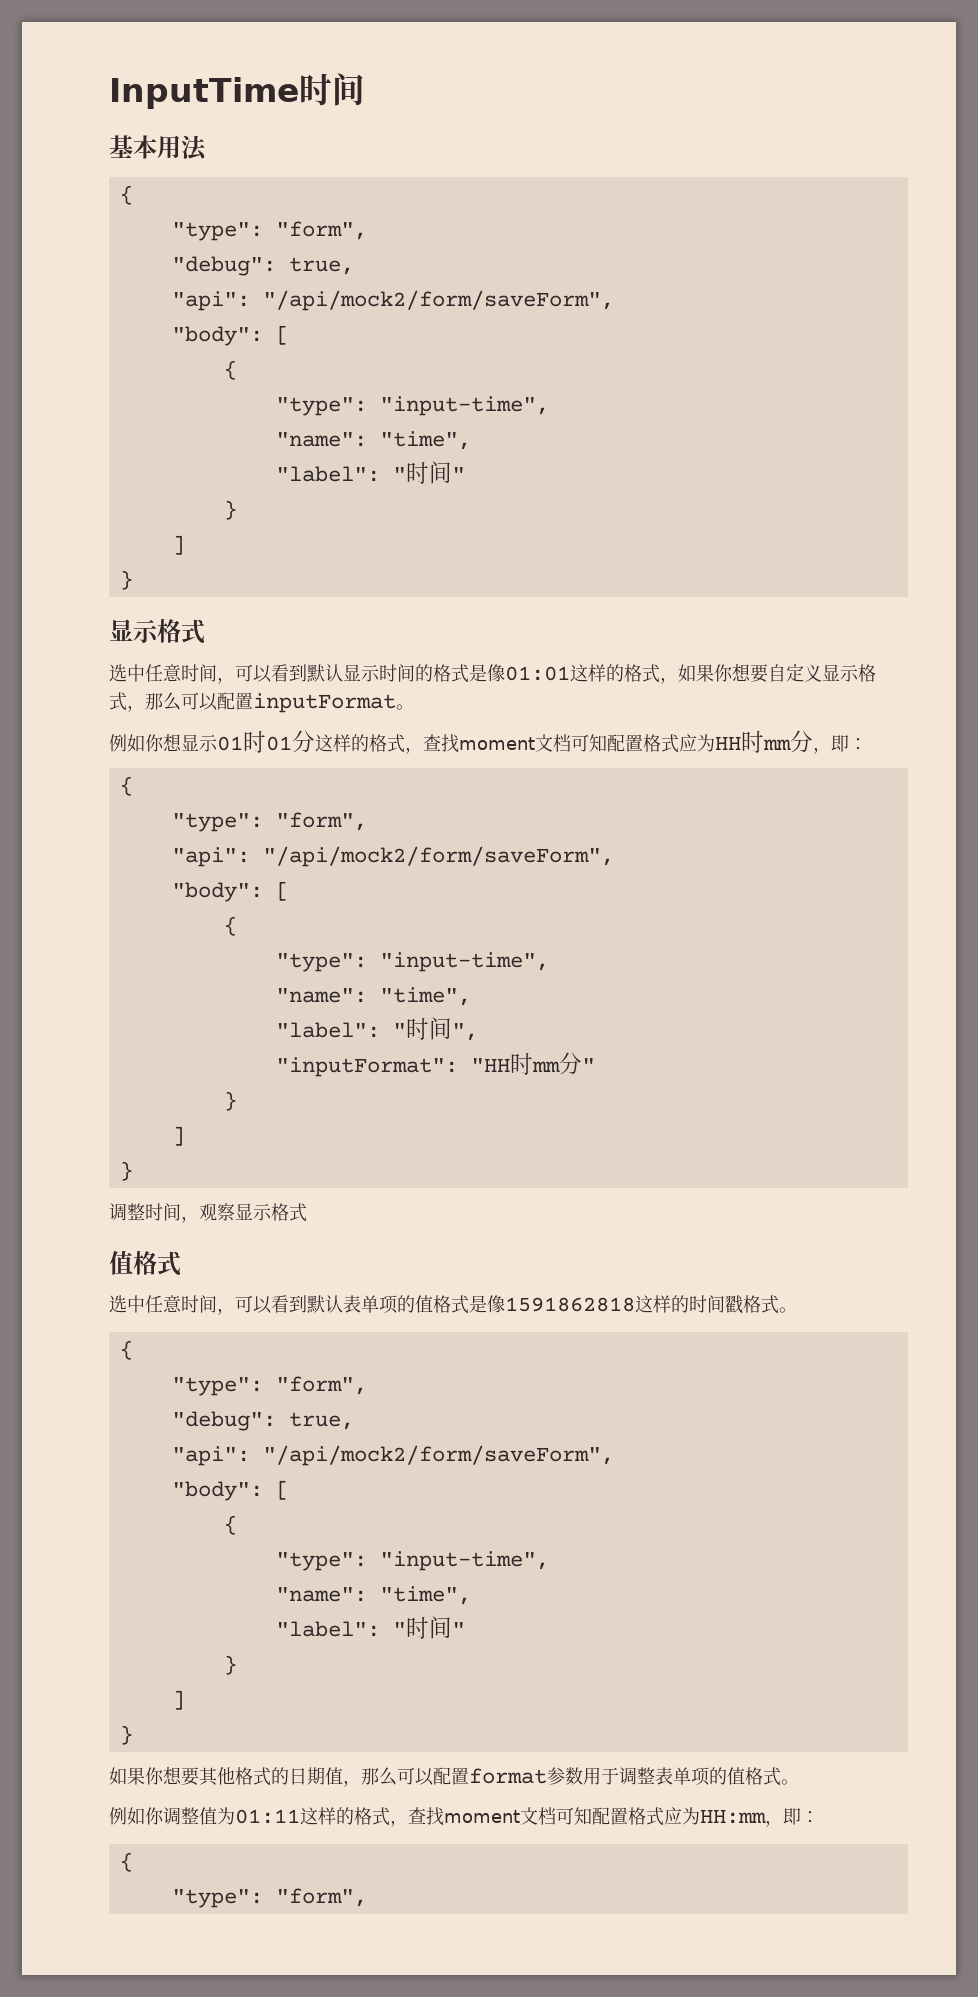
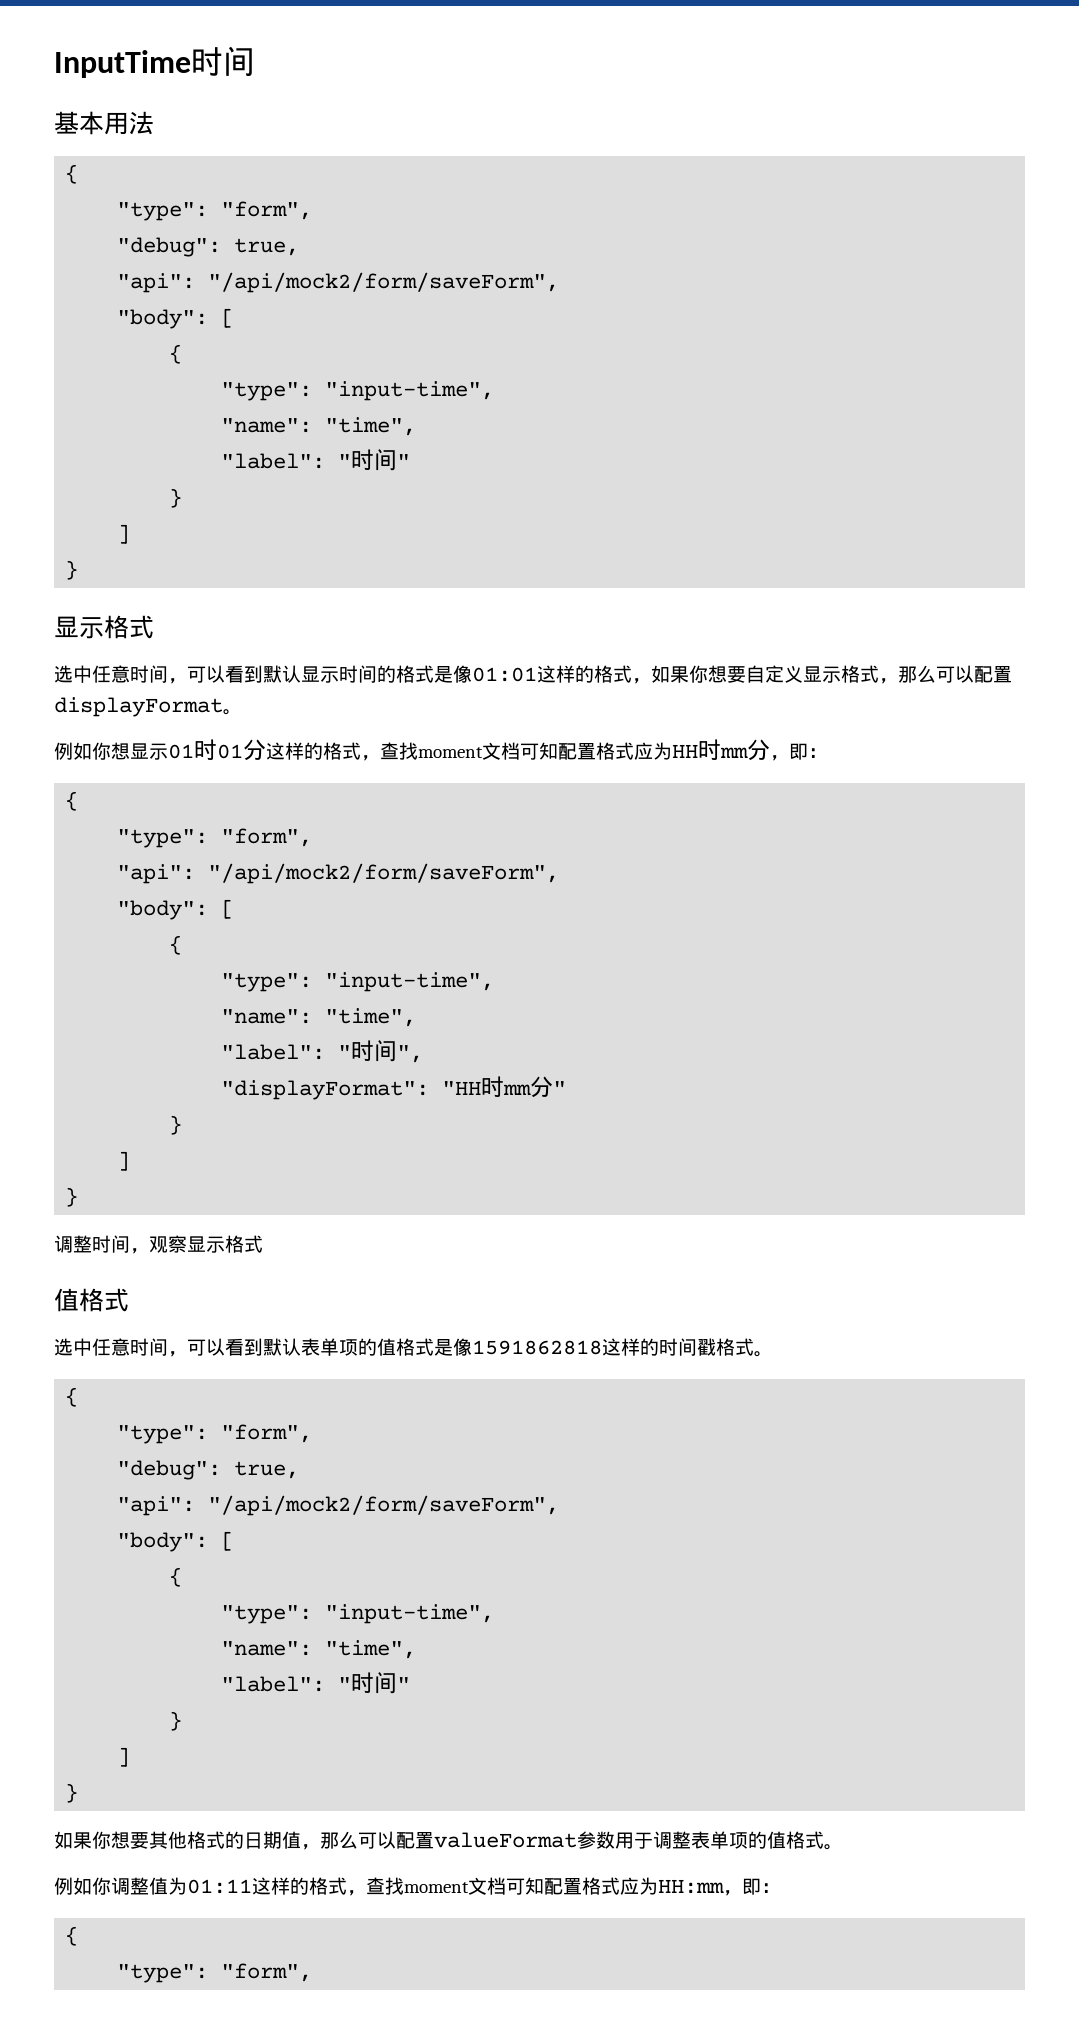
[253,693,396,713] inputFormat -> [54,697,223,717] displayFormat
[275,1057,458,1077] "inputFormat": -> [221,1080,430,1100] "displayFormat":
[469,1768,547,1784] format -> [434,1832,577,1848] valueFormat

